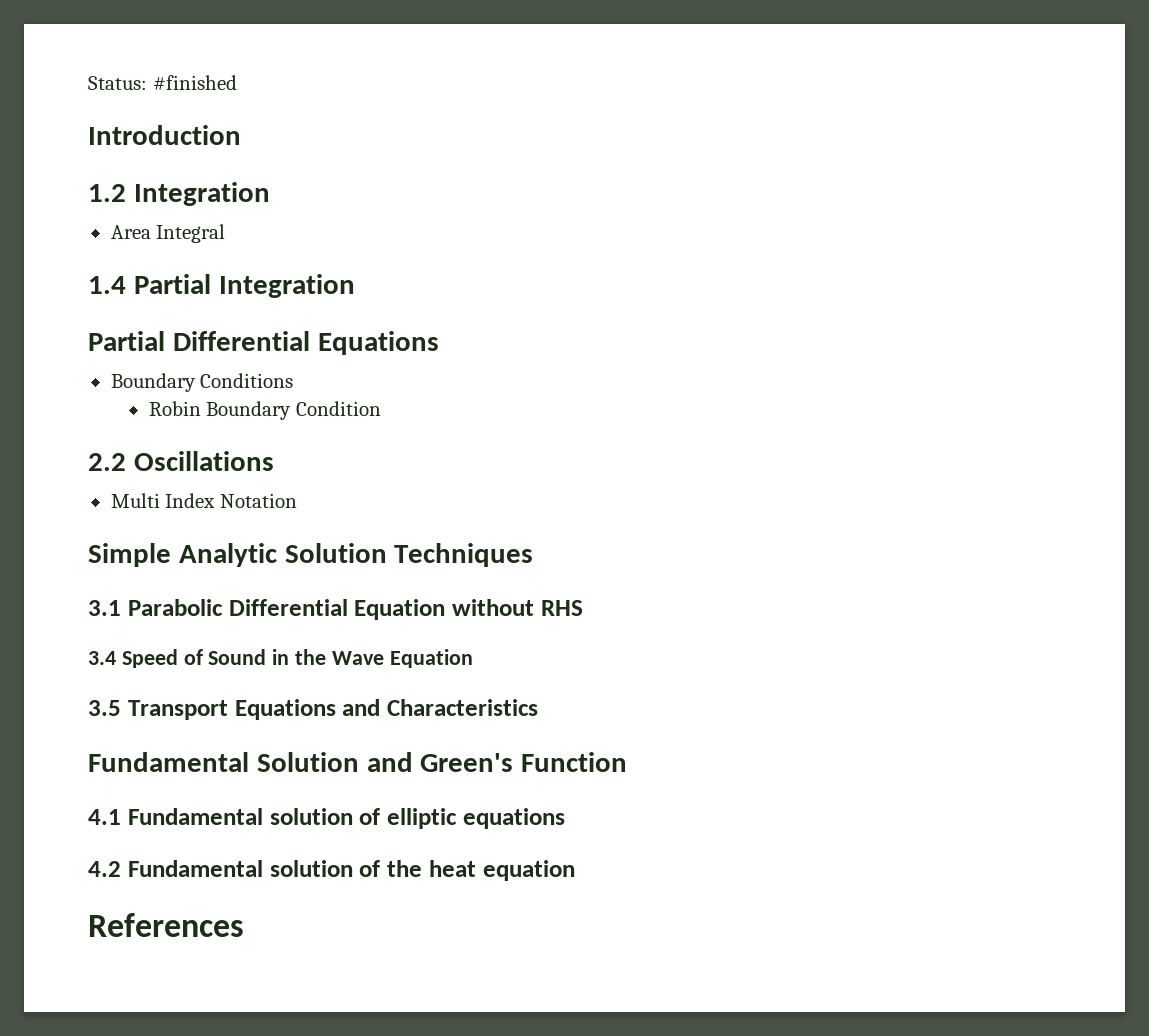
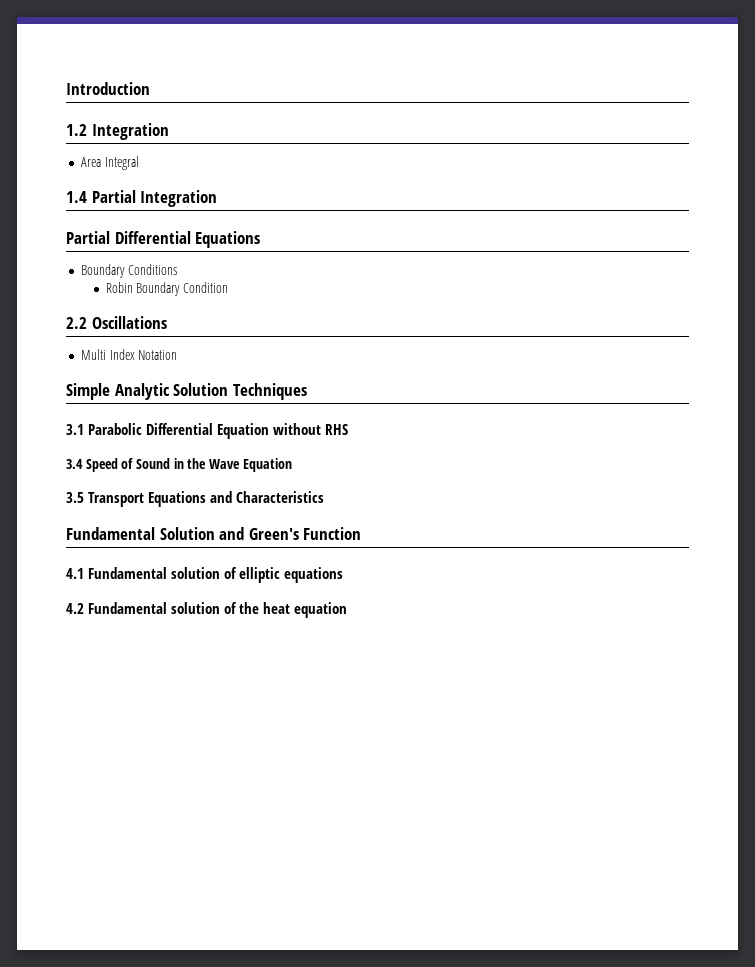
[88,75,237,90] Status: #finished // -> (66, 88) none
[88,913,244,937] // References -> (348, 610) none

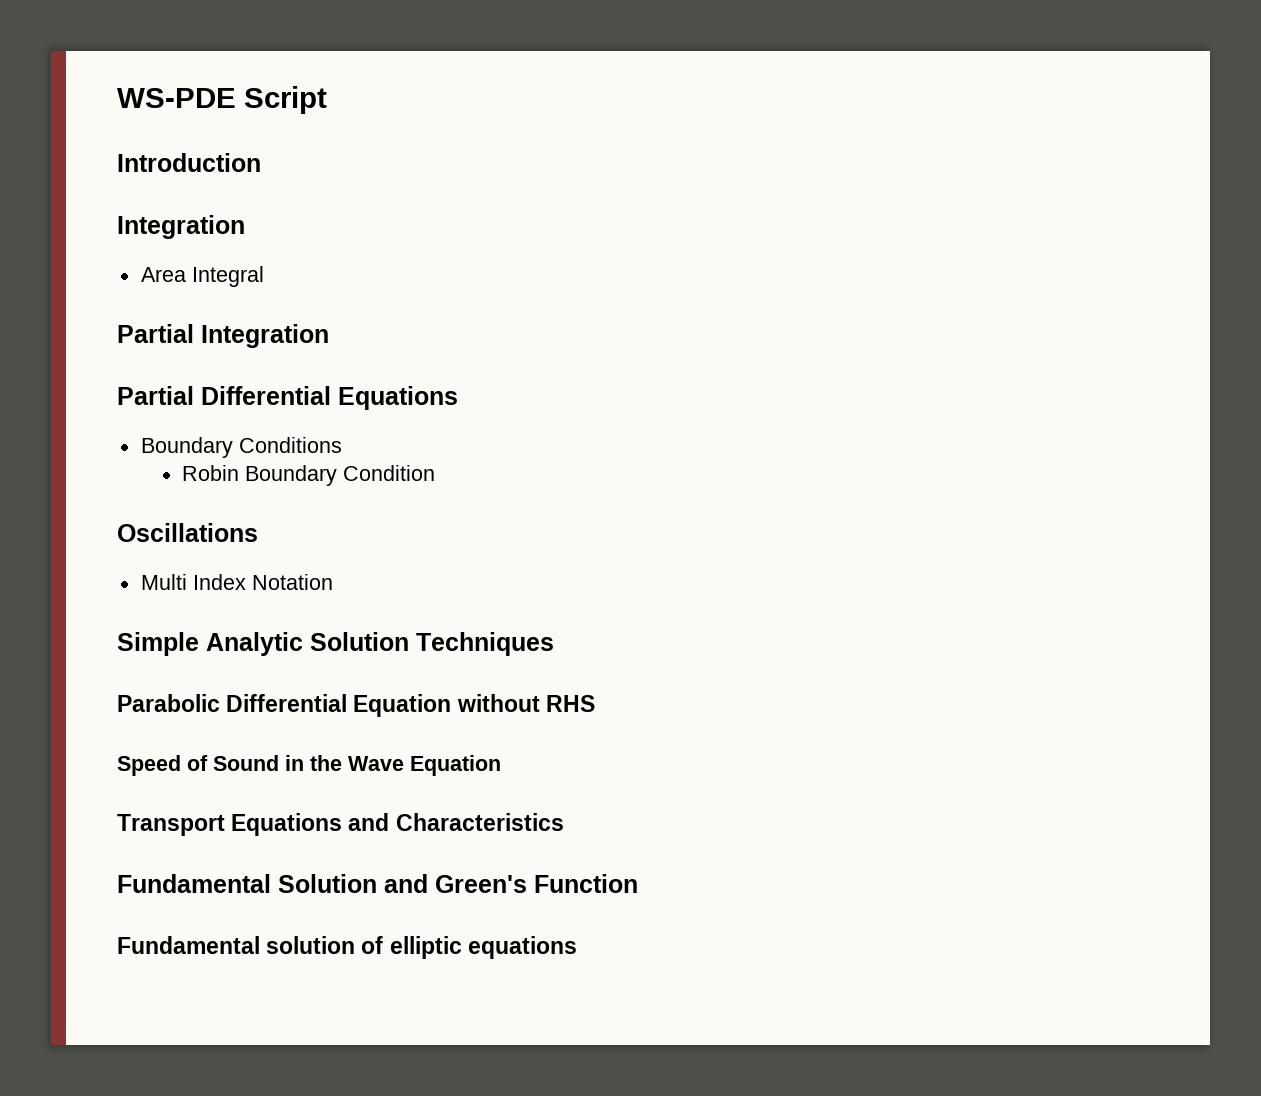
(66, 88) none -> [117,86,327,114] WS-PDE Script //
[66,124,87,136] 1.2 -> (261, 162) none
[66,191,87,203] 1.4 -> (264, 276) none
[66,317,87,329] 2.2 -> (436, 473) none
[66,424,84,435] 3.1 -> (554, 644) none
[66,459,83,469] 3.4 -> (595, 703) none
[66,492,84,503] 3.5 -> (501, 765) none
[66,568,84,579] 4.1 -> (638, 883) none
[66,602,348,618] // 4.2 Fundamental solution of the heat equation -> (577, 947) none

